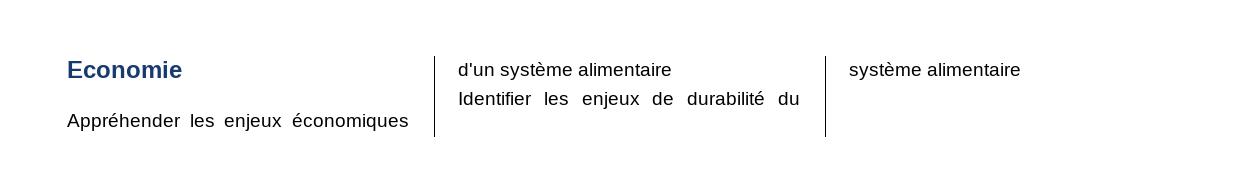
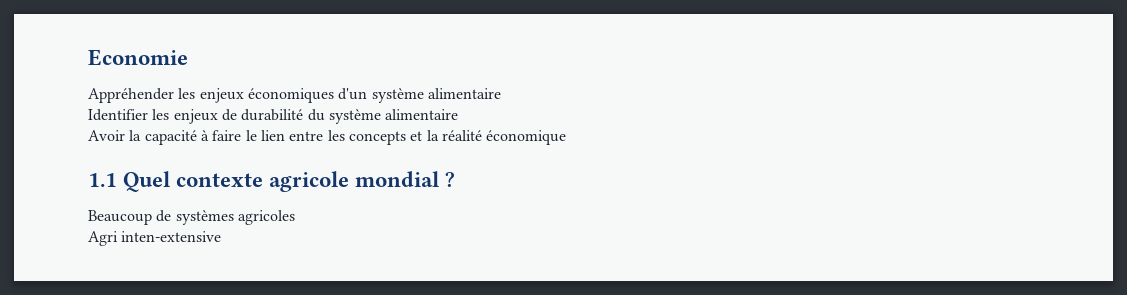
(1022, 69) none -> [88,130,567,145] [88,171,456,192] [88,210,295,225] [88,231,222,246] // Avoir la capacité à faire le lien entre les concepts et la réalité économique // 1.1 Quel contexte agricole mondial ? // Beaucoup de systèmes agricoles // Agri inten-extensive

